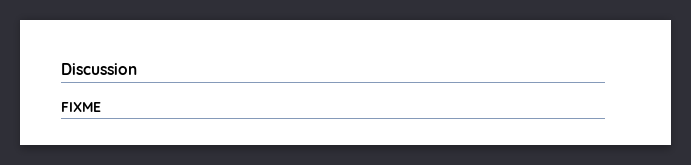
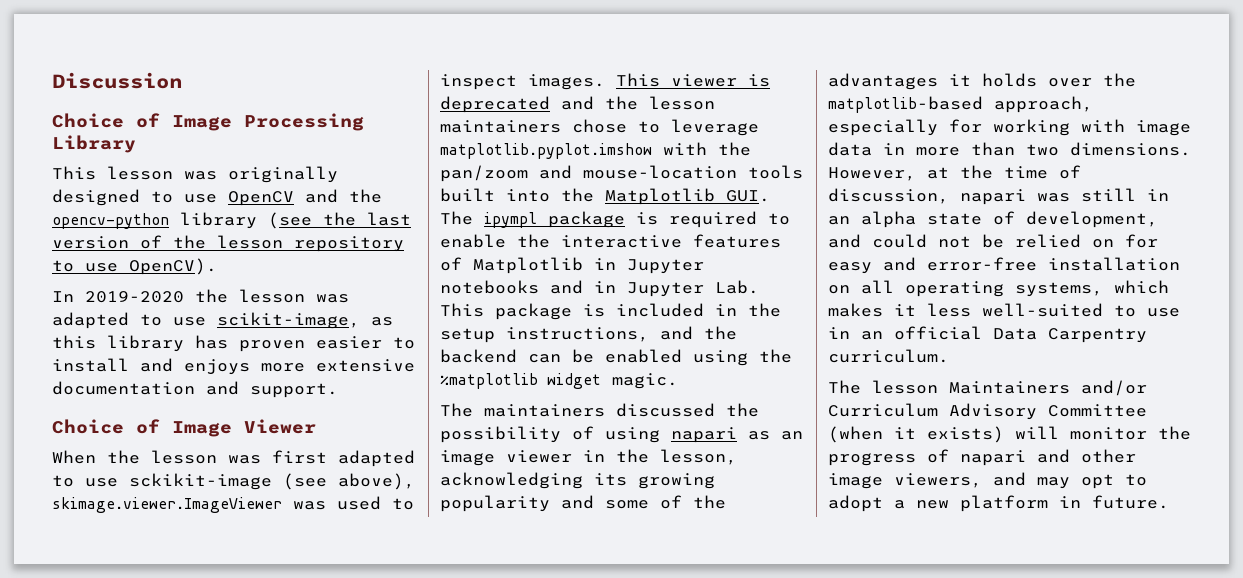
[61,102,101,112] FIXME -> [52,113,364,131] [52,135,136,153] [52,166,338,183] [52,189,382,206] [52,212,411,229] [52,235,404,252] [52,258,217,275] [52,289,349,303] [52,312,393,329] [52,335,415,352] [52,358,415,375] [52,381,338,398] [52,419,316,437] [52,450,415,467] [52,473,415,490] [52,496,414,513] [440,73,770,90] [440,96,715,113] [440,119,759,136] [440,142,751,159] [440,165,803,182] [440,188,770,205] [440,211,790,228] [440,234,781,248] [440,257,704,274] [440,280,759,297] [440,303,781,320] [440,326,737,343] [440,349,792,366] [440,373,678,389] [440,403,759,417] [440,426,803,443] [440,449,737,466] [440,472,715,489] [440,495,726,512] [828,73,1136,90] [828,96,1093,113] [828,119,1191,136] [828,142,1191,156] [828,165,1081,181] [828,188,1169,205] [828,211,1158,228] [828,234,1158,248] [828,257,1180,274] [828,280,1169,297] [828,303,1180,317] [828,326,1147,343] [828,349,949,363] [828,380,1147,396] [828,403,1147,420] [828,426,1191,443] [828,449,1136,466] [828,472,1147,489] [828,495,1169,512] Choice of Image Processing Library // This lesson was originally designed to use OpenCV and the opencv-python library (see the last version of the lesson repository to use OpenCV). // In 2019-2020 the lesson was adapted to use scikit-image, as this library has proven easier to install and enjoys more extensive documentation and support. // Choice of Image Viewer // When the lesson was first adapted to use sckikit-image (see above), skimage.viewer.ImageViewer was used to inspect images. This viewer is deprecated and the lesson maintainers chose to leverage matplotlib.pyplot.imshow with the pan/zoom and mouse-location tools built into the Matplotlib GUI. The ipympl package is required to enable the interactive features of Matplotlib in Jupyter notebooks and in Jupyter Lab. This package is included in the setup instructions, and the backend can be enabled using the %matplotlib widget magic. // The maintainers discussed the possibility of using napari as an image viewer in the lesson, acknowledging its growing popularity and some of the advantages it holds over the matplotlib-based approach, especially for working with image data in more than two dimensions. However, at the time of discussion, napari was still in an alpha state of development, and could not be relied on for easy and error-free installation on all operating systems, which makes it less well-suited to use in an official Data Carpentry curriculum. // The lesson Maintainers and/or Curriculum Advisory Committee (when it exists) will monitor the progress of napari and other image viewers, and may opt to adopt a new platform in future.

